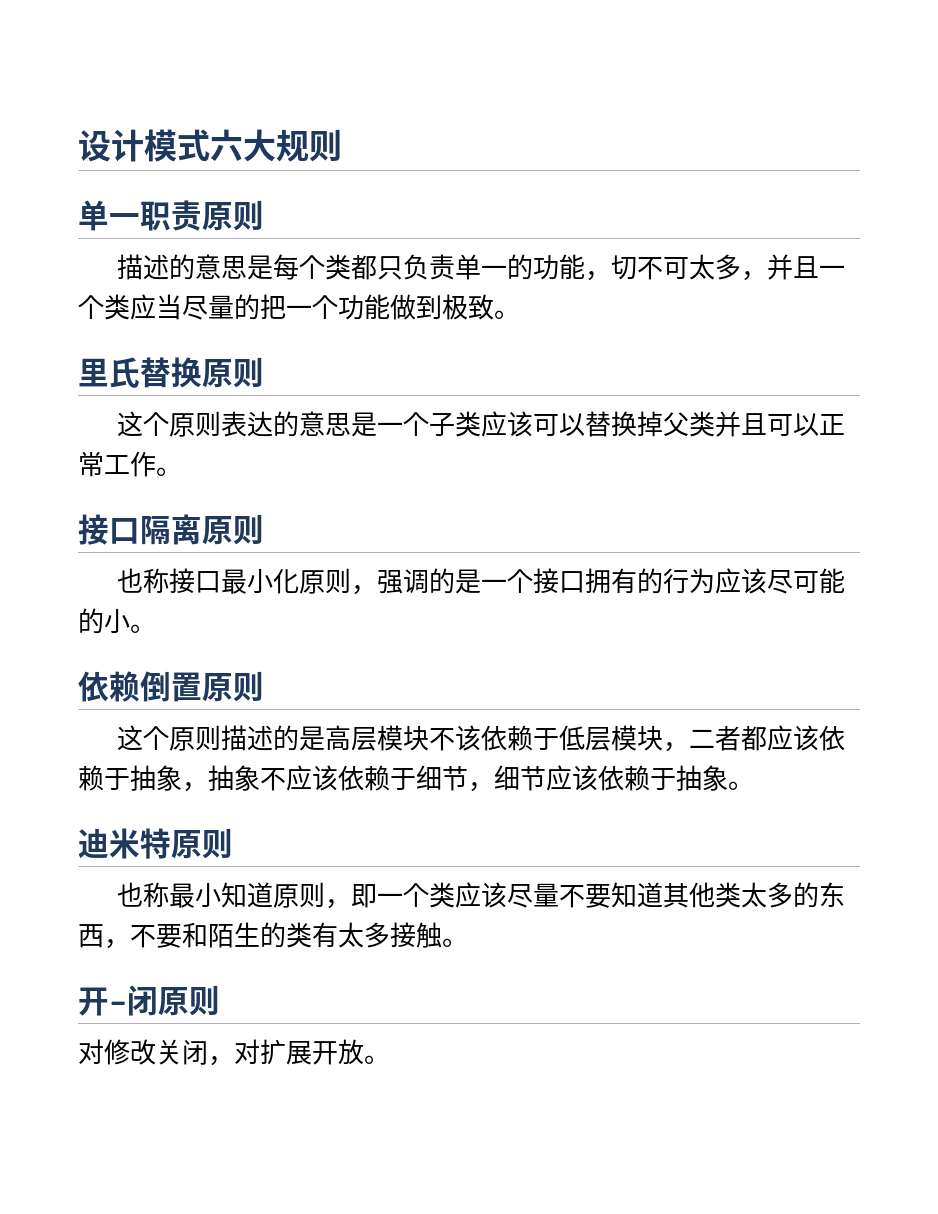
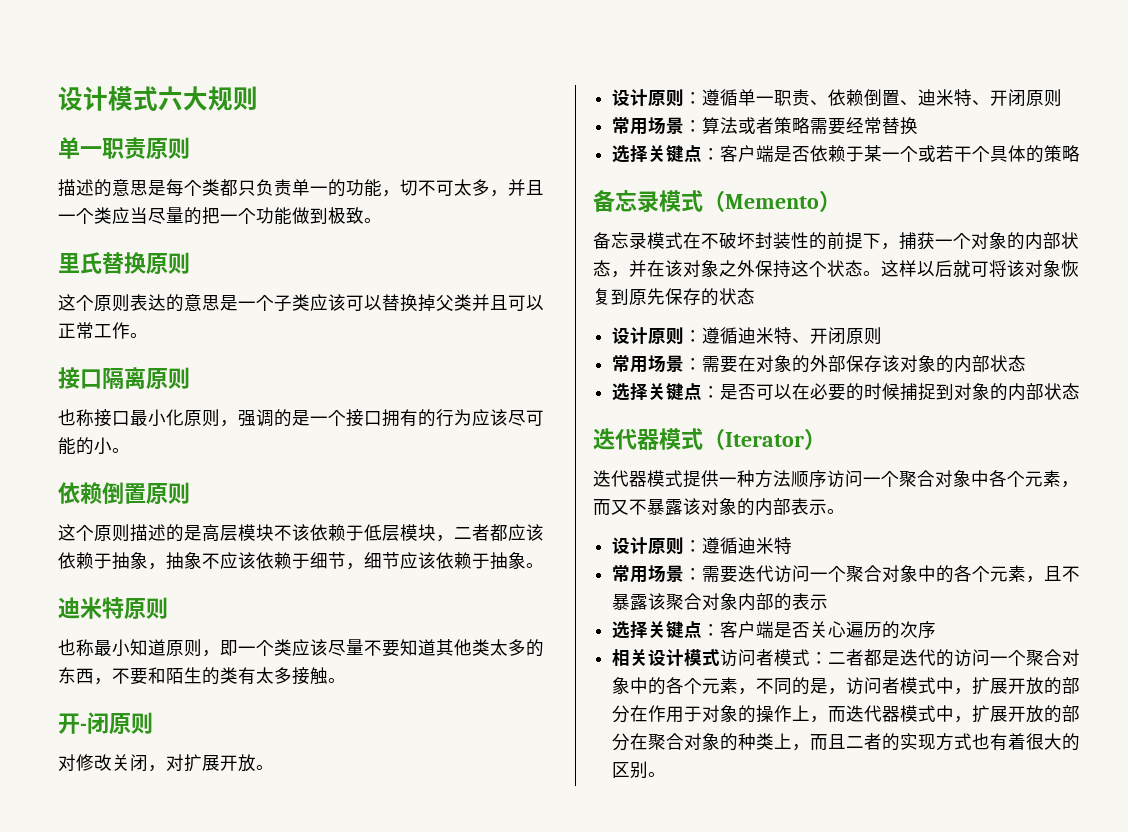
(390, 1059) none -> [612,89,1063,107] [612,117,919,135] [612,145,1081,163] [593,190,841,213] [593,232,1079,250] [593,260,1079,278] [593,288,755,306] [612,327,883,345] [612,355,1027,373] [612,383,1081,401] [593,428,826,450] [593,470,1079,488] [593,498,845,516] [612,537,793,555] [612,565,1081,583] [612,593,829,611] [612,621,937,639] [612,649,1081,667] [612,677,1081,695] [612,705,1081,723] [612,733,1081,751] [612,761,667,779] // 设计原则：遵循单一职责、依赖倒置、迪米特、开闭原则 // 常用场景：算法或者策略需要经常替换 // 选择关键点：客户端是否依赖于某一个或若干个具体的策略 // 备忘录模式（Memento） // 备忘录模式在不破坏封装性的前提下，捕获一个对象的内部状态，并在该对象之外保持这个状态。这样以后就可将该对象恢复到原先保存的状态 // 设计原则：遵循迪米特、开闭原则 // 常用场景：需要在对象的外部保存该对象的内部状态 // 选择关键点：是否可以在必要的时候捕捉到对象的内部状态 // 迭代器模式（Iterator） // 迭代器模式提供一种方法顺序访问一个聚合对象中各个元素，而又不暴露该对象的内部表示。 // 设计原则：遵循迪米特 // 常用场景：需要迭代访问一个聚合对象中的各个元素，且不暴露该聚合对象内部的表示 // 选择关键点：客户端是否关心遍历的次序 // 相关设计模式访问者模式：二者都是迭代的访问一个聚合对象中的各个元素，不同的是，访问者模式中，扩展开放的部分在作用于对象的操作上，而迭代器模式中，扩展开放的部分在聚合对象的种类上，而且二者的实现方式也有着很大的区别。

